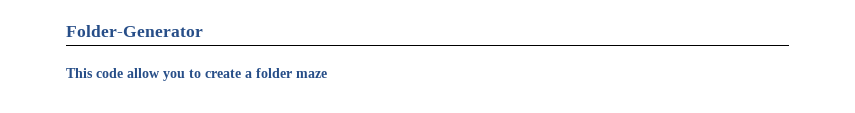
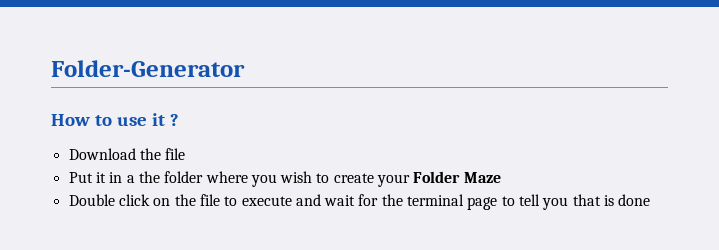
[66,68,327,81] This code allow you to create a folder maze -> [51,113,179,126] [68,148,186,160] [68,171,501,187] [68,194,651,210] How to use it ? // Download the file // Put it in a the folder where you wish to create your Folder Maze // Double click on the file to execute and wait for the terminal page to tell you that is done

